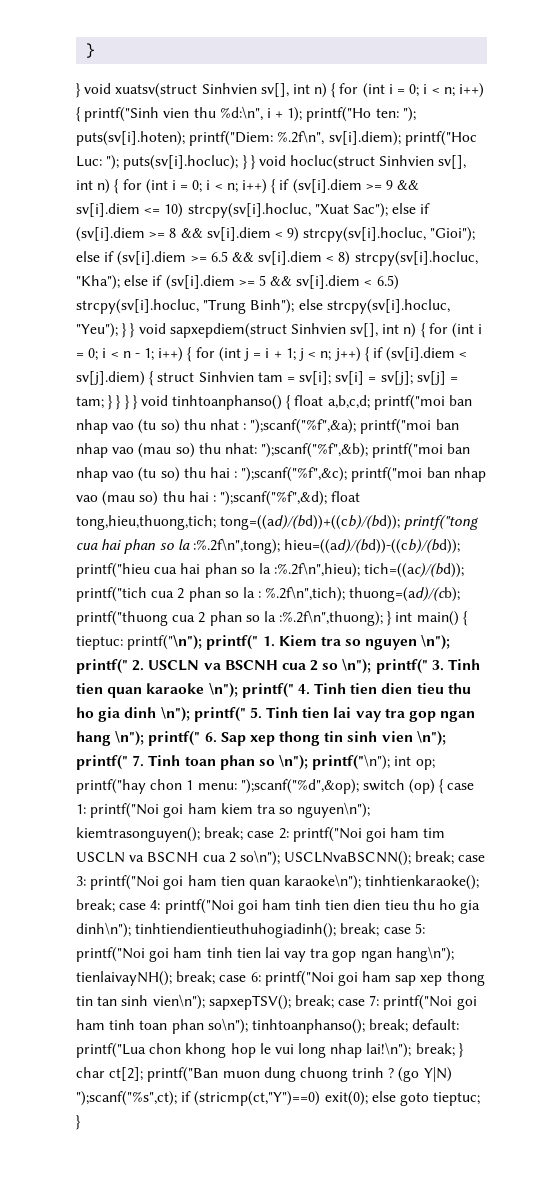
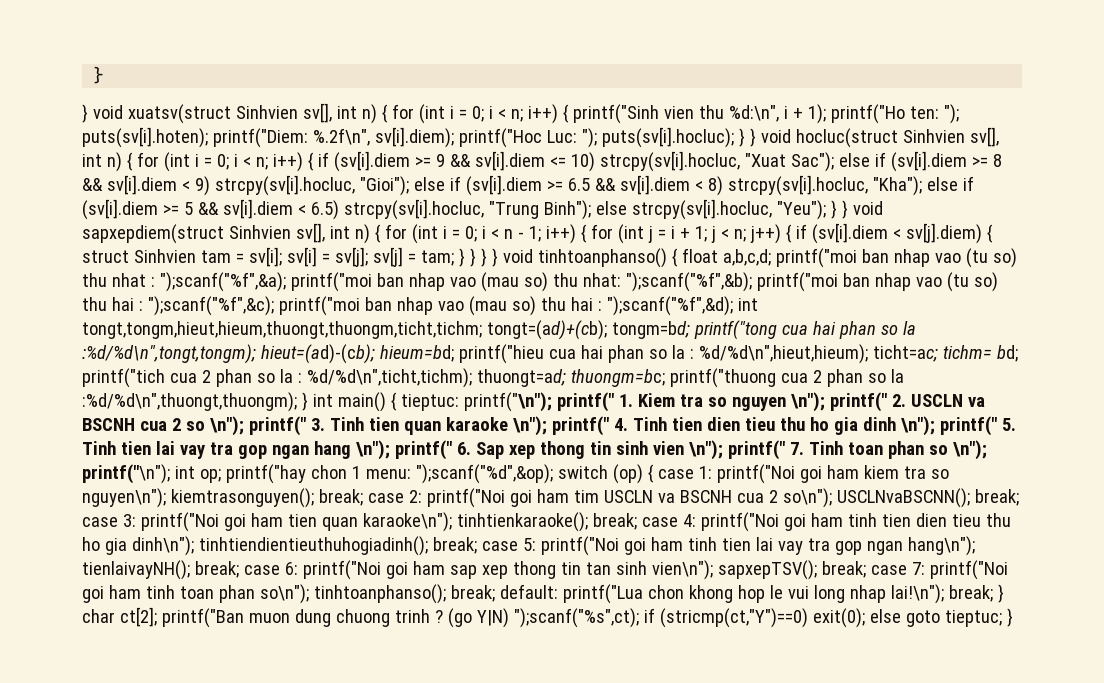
[331,491,361,502] [76,515,401,530] float tong,hieu,thuong,tich; tong=((ad)/(bd))+((cb)/(bd)); -> [737,298,758,311] [82,320,690,340] int tongt,tongm,hieut,hieum,thuongt,thuongm,ticht,tichm; tongt=(ad)+(cb); tongm=bd;
[192,538,461,554] :%.2f\n",tong); hieu=((ad)/(bd))-((cb)/(bd)); -> [82,344,454,364] :%d/%d\n",tongt,tongm); hieut=(ad)-(cb); hieum=bd;
[274,562,465,578] :%.2f\n",hieu); tich=((ac)/(bd)); -> [689,344,1018,364] : %d/%d\n",hieut,hieum); ticht=ac; tichm= bd;
[265,586,461,602] %.2f\n",tich); thuong=(ad)/(cb); -> [306,368,665,388] %d/%d\n",ticht,tichm); thuongt=ad; thuongm=bc;
[279,610,384,626] :%.2f\n",thuong); -> [82,392,297,412] :%d/%d\n",thuongt,thuongm);

